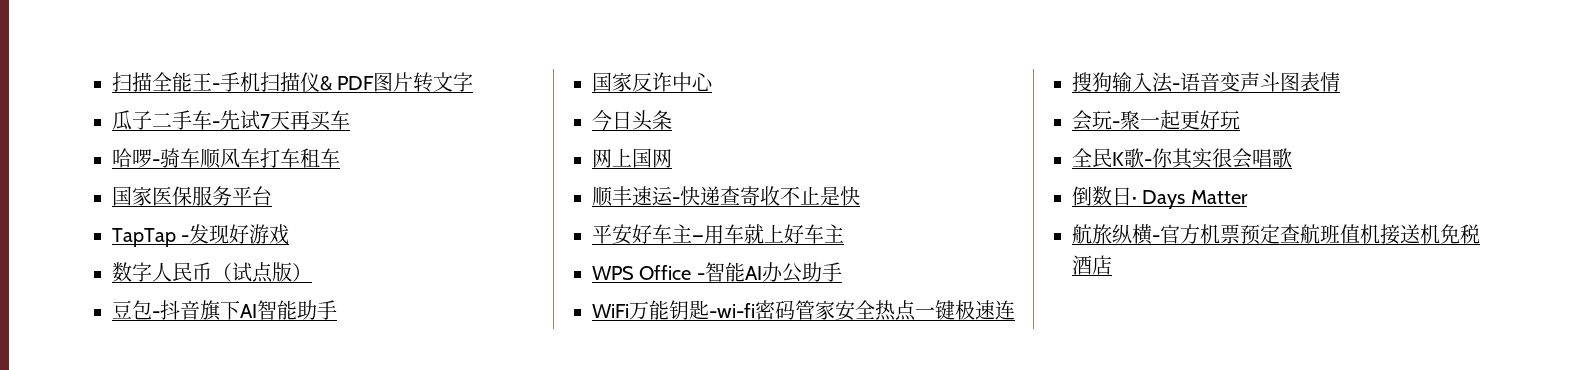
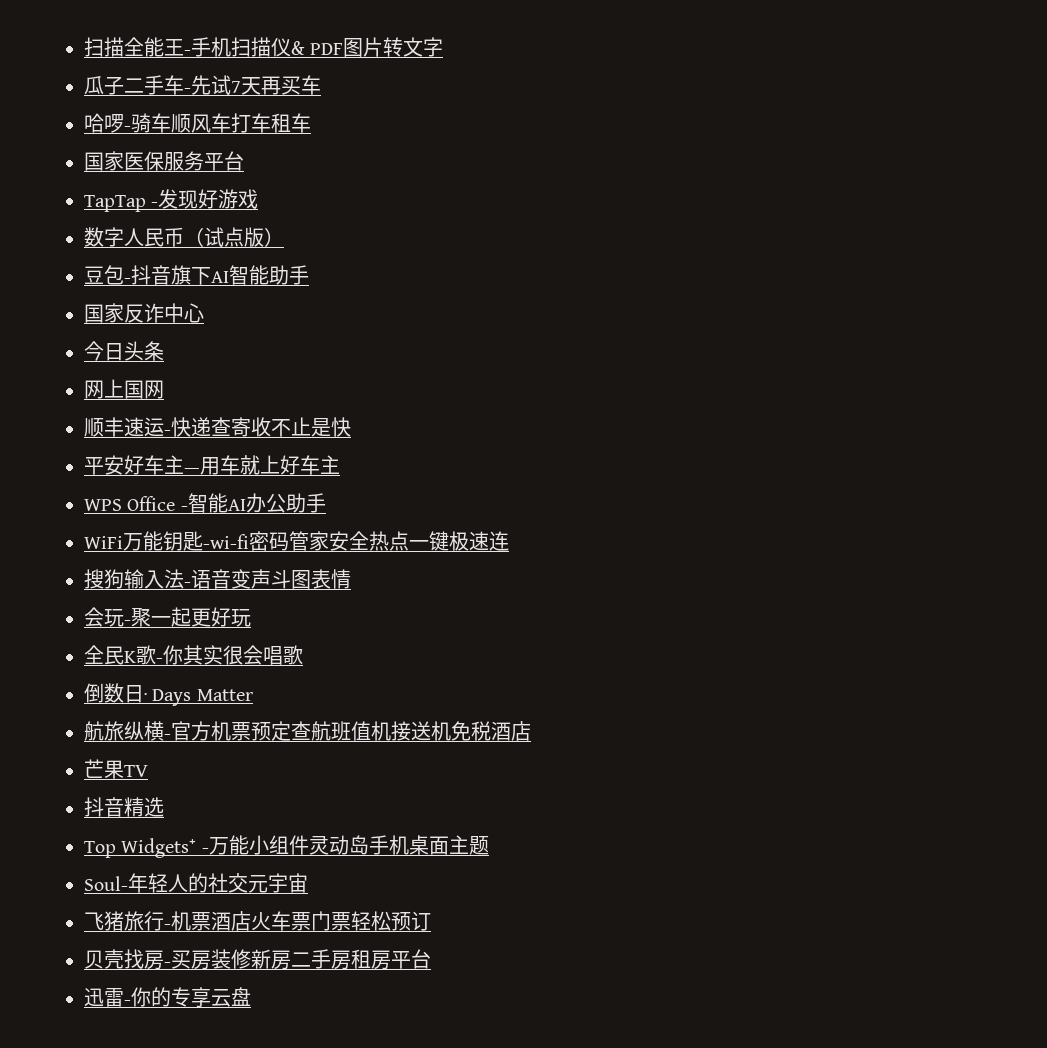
(1112, 265) none -> [84,759,148,779] [84,797,164,817] [84,835,489,858] [84,873,308,893] [84,911,431,931] [84,949,431,970] [84,987,251,1008] // 芒果TV // 抖音精选 // Top Widgets⁺ -万能小组件灵动岛手机桌面主题 // Soul-年轻人的社交元宇宙 // 飞猪旅行-机票酒店火车票门票轻松预订 // 贝壳找房-买房装修新房二手房租房平台 // 迅雷-你的专享云盘

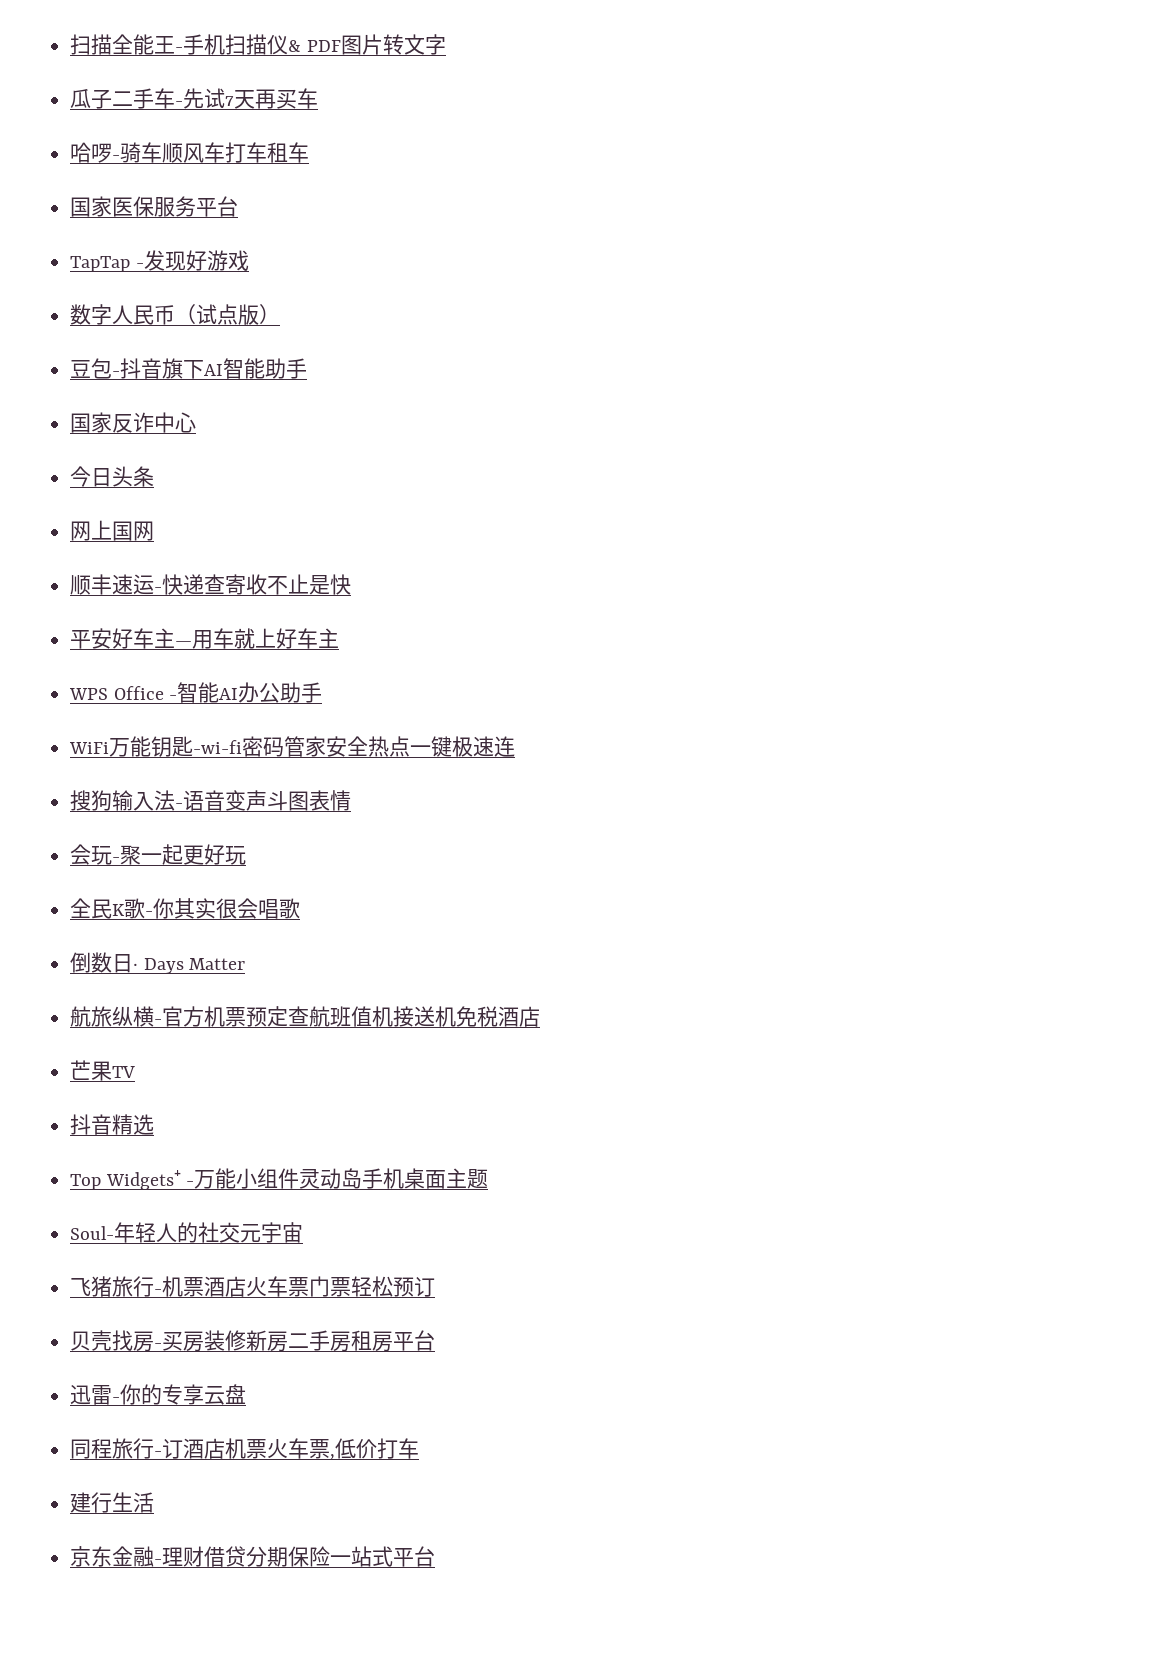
(251, 996) none -> [70,1438,420,1460] [70,1492,155,1513] [70,1546,436,1567] // 同程旅行-订酒店机票火车票,低价打车 // 建行生活 // 京东金融-理财借贷分期保险一站式平台

